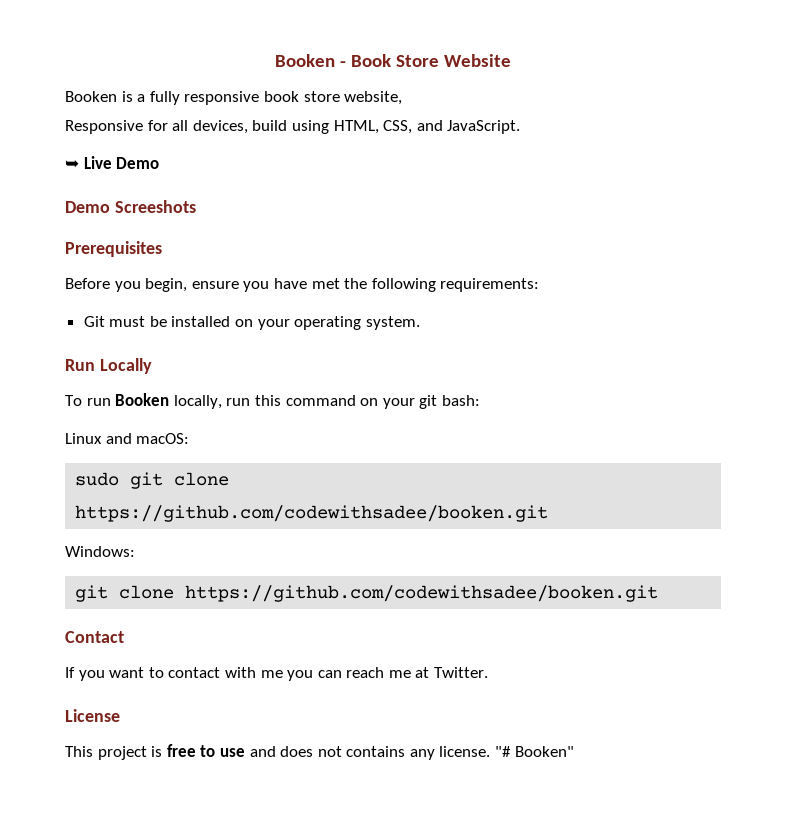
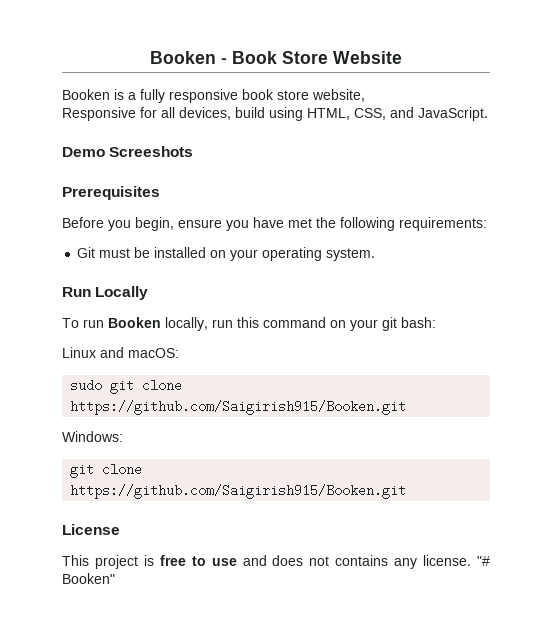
[65,156,160,169] // ➥ Live Demo -> (488, 114) none
[75,505,549,522] https://github.com/codewithsadee/booken.git -> [70,400,407,415] https://github.com/Saigirish915/Booken.git
[185,585,659,602] [65,631,124,643] [65,667,489,681] https://github.com/codewithsadee/booken.git // Contact // If you want to contact with me you can reach me at Twitter. -> [70,484,407,499] https://github.com/Saigirish915/Booken.git

